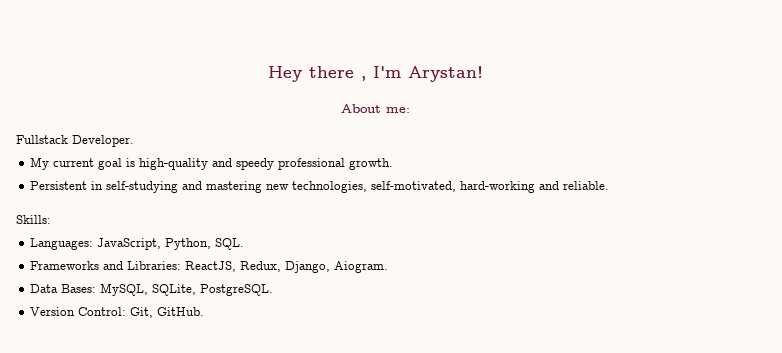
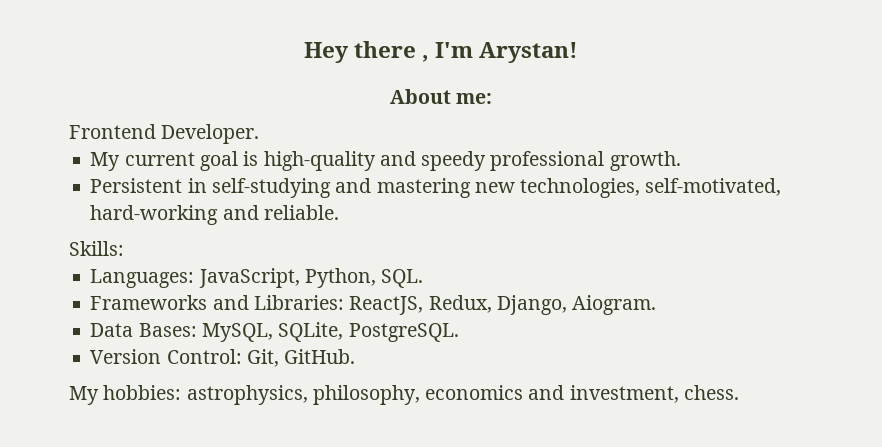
[16,135,68,144] Fullstack -> [69,124,156,139] Frontend
(205, 311) none -> [69,385,739,405] // My hobbies: astrophysics, philosophy, economics and investment, chess.

